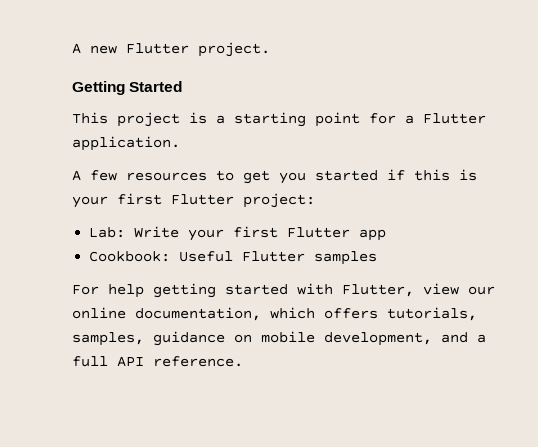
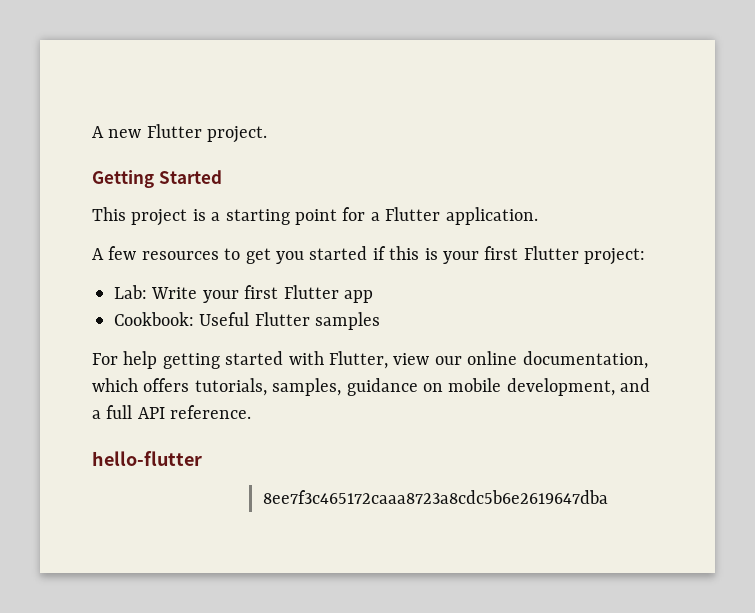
(243, 361) none -> [92,451,202,466] [263,490,609,504] // hello-flutter // 8ee7f3c465172caaa8723a8cdc5b6e2619647dba

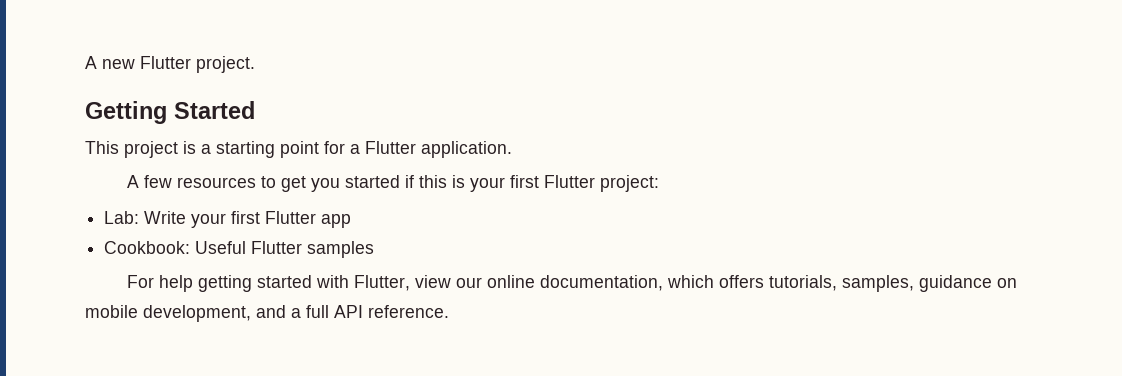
[92,451,202,466] [263,490,609,504] // hello-flutter // 8ee7f3c465172caaa8723a8cdc5b6e2619647dba -> (449, 311) none

